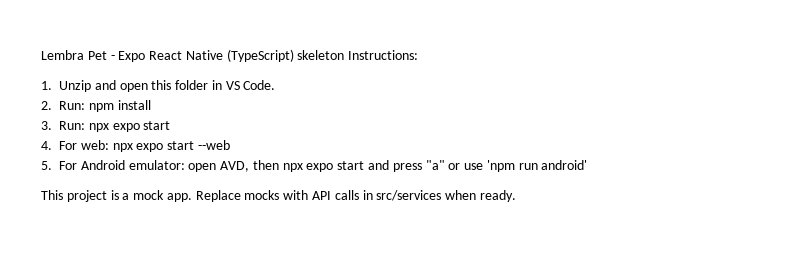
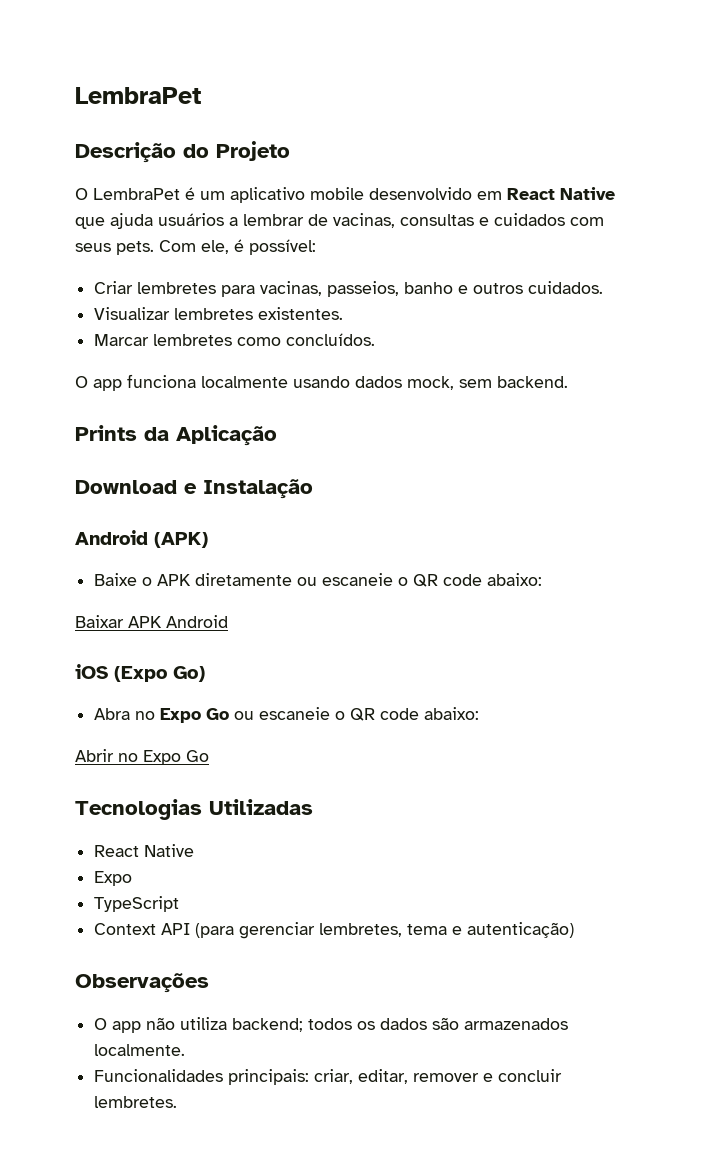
[41,49,419,62] [41,80,276,92] [41,100,151,112] [41,121,171,132] [41,140,230,152] [41,160,588,172] [41,190,516,202] Lembra Pet - Expo React Native (TypeScript) skeleton Instructions: // 1. Unzip and open this folder in VS Code. // 2. Run: npm install // 3. Run: npx expo start // 4. For web: npx expo start --web // 5. For Android emulator: open AVD, then npx expo start and press "a" or use 'npm run android' // This project is a mock app. Replace mocks with API calls in src/services when ready. -> [75,87,201,104] [75,141,290,163] [75,187,615,203] [75,213,604,229] [75,239,316,255] [94,281,604,297] [94,307,344,320] [94,333,376,346] [75,374,568,391] [75,425,277,446] [75,479,313,499] [75,530,208,548] [94,573,543,587] [75,615,228,628] [75,664,205,682] [94,707,480,723] [75,749,209,765] [75,799,313,820] [94,844,195,857] [94,871,133,886] [94,896,180,912] [94,922,575,939] [75,973,209,993] [94,1017,569,1033] [94,1044,186,1056] [94,1069,563,1085] [94,1096,178,1108] LembraPet // Descrição do Projeto // O LembraPet é um aplicativo mobile desenvolvido em React Native que ajuda usuários a lembrar de vacinas, consultas e cuidados com seus pets. Com ele, é possível: // Criar lembretes para vacinas, passeios, banho e outros cuidados. // Visualizar lembretes existentes. // Marcar lembretes como concluídos. // O app funciona localmente usando dados mock, sem backend. // Prints da Aplicação // Download e Instalação // Android (APK) // Baixe o APK diretamente ou escaneie o QR code abaixo: // Baixar APK Android // iOS (Expo Go) // Abra no Expo Go ou escaneie o QR code abaixo: // Abrir no Expo Go // Tecnologias Utilizadas // React Native // Expo // TypeScript // Context API (para gerenciar lembretes, tema e autenticação) // Observações // O app não utiliza backend; todos os dados são armazenados localmente. // Funcionalidades principais: criar, editar, remover e concluir lembretes.

